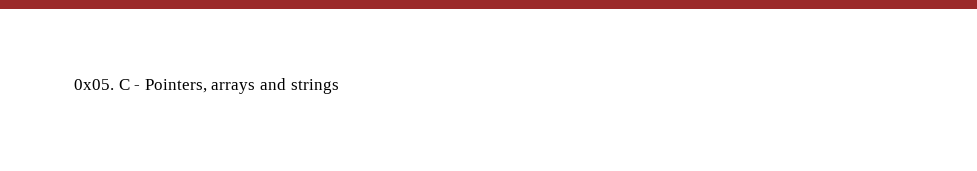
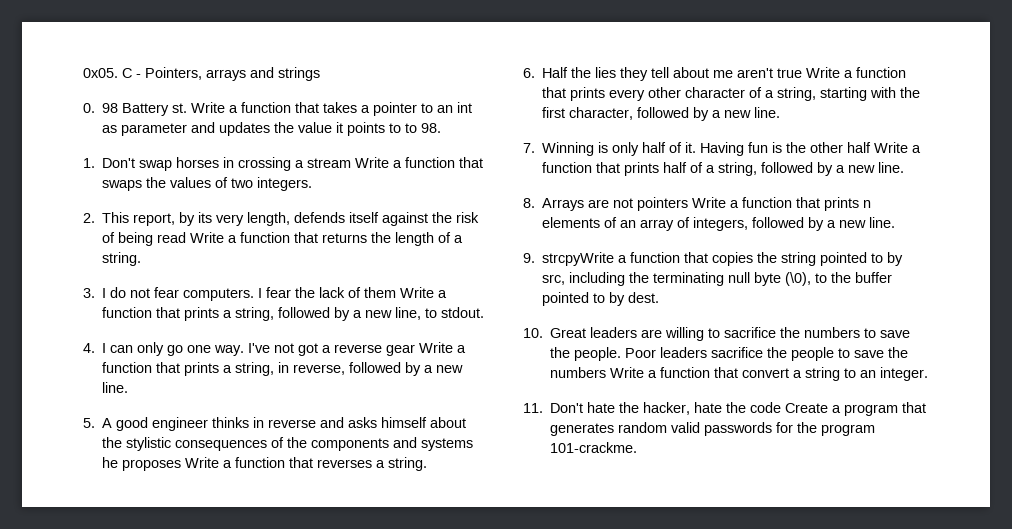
(339, 86) none -> [83,102,473,116] [102,122,442,136] [83,157,484,171] [102,177,313,191] [83,212,480,226] [102,232,464,246] [102,252,142,266] [83,287,448,301] [102,307,485,321] [83,342,467,356] [102,362,464,376] [102,382,129,393] [83,417,467,431] [102,437,474,451] [102,457,428,471] [523,67,907,81] [542,87,921,101] [542,107,781,121] [523,142,922,156] [542,162,905,176] [523,197,872,211] [542,217,896,231] [523,252,904,266] [542,272,893,286] [542,292,660,306] [523,327,911,341] [550,347,909,361] [550,367,929,381] [523,402,927,416] [550,422,876,436] [550,442,638,453] // 0. 98 Battery st. Write a function that takes a pointer to an int as parameter and updates the value it points to to 98. // 1. Don't swap horses in crossing a stream Write a function that swaps the values of two integers. // 2. This report, by its very length, defends itself against the risk of being read Write a function that returns the length of a string. // 3. I do not fear computers. I fear the lack of them Write a function that prints a string, followed by a new line, to stdout. // 4. I can only go one way. I've not got a reverse gear Write a function that prints a string, in reverse, followed by a new line. // 5. A good engineer thinks in reverse and asks himself about the stylistic consequences of the components and systems he proposes Write a function that reverses a string. // 6. Half the lies they tell about me aren't true Write a function that prints every other character of a string, starting with the first character, followed by a new line. // 7. Winning is only half of it. Having fun is the other half Write a function that prints half of a string, followed by a new line. // 8. Arrays are not pointers Write a function that prints n elements of an array of integers, followed by a new line. // 9. strcpyWrite a function that copies the string pointed to by src, including the terminating null byte (\0), to the buffer pointed to by dest. // 10. Great leaders are willing to sacrifice the numbers to save the people. Poor leaders sacrifice the people to save the numbers Write a function that convert a string to an integer. // 11. Don't hate the hacker, hate the code Create a program that generates random valid passwords for the program 101-crackme.

